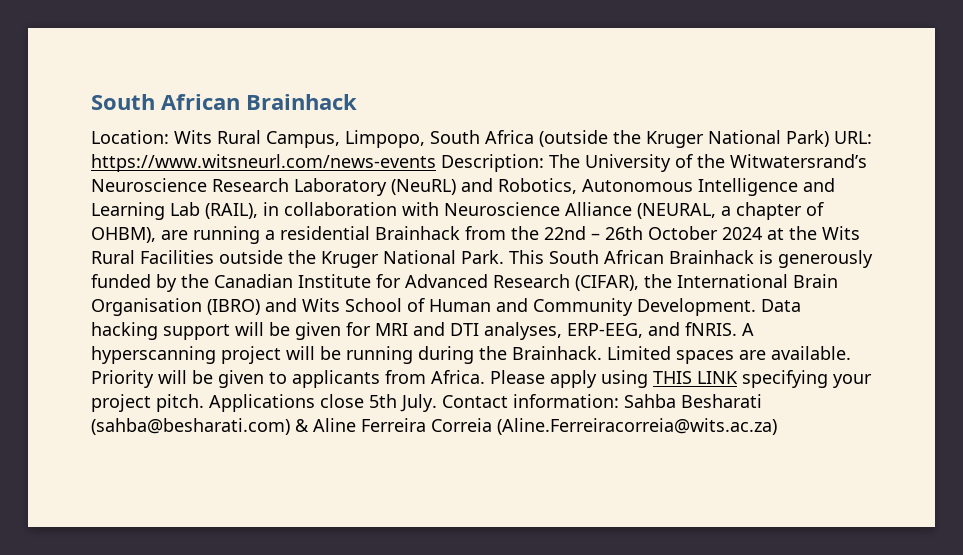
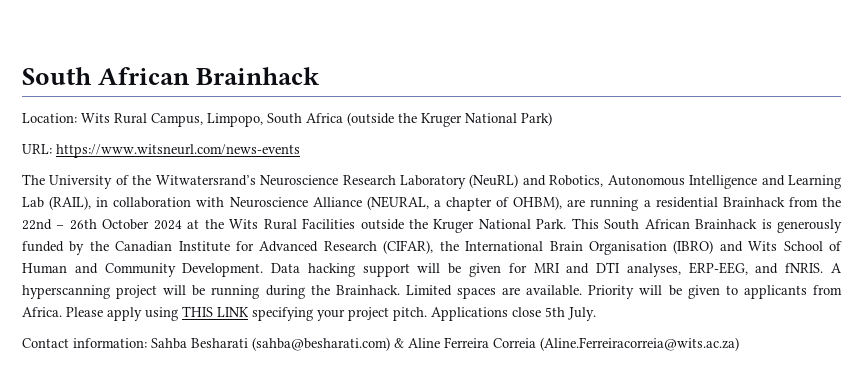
(829, 138) none -> (552, 119) //
[441,154,544,172] Description: -> (300, 151) //
(437, 403) none -> (596, 314) //

